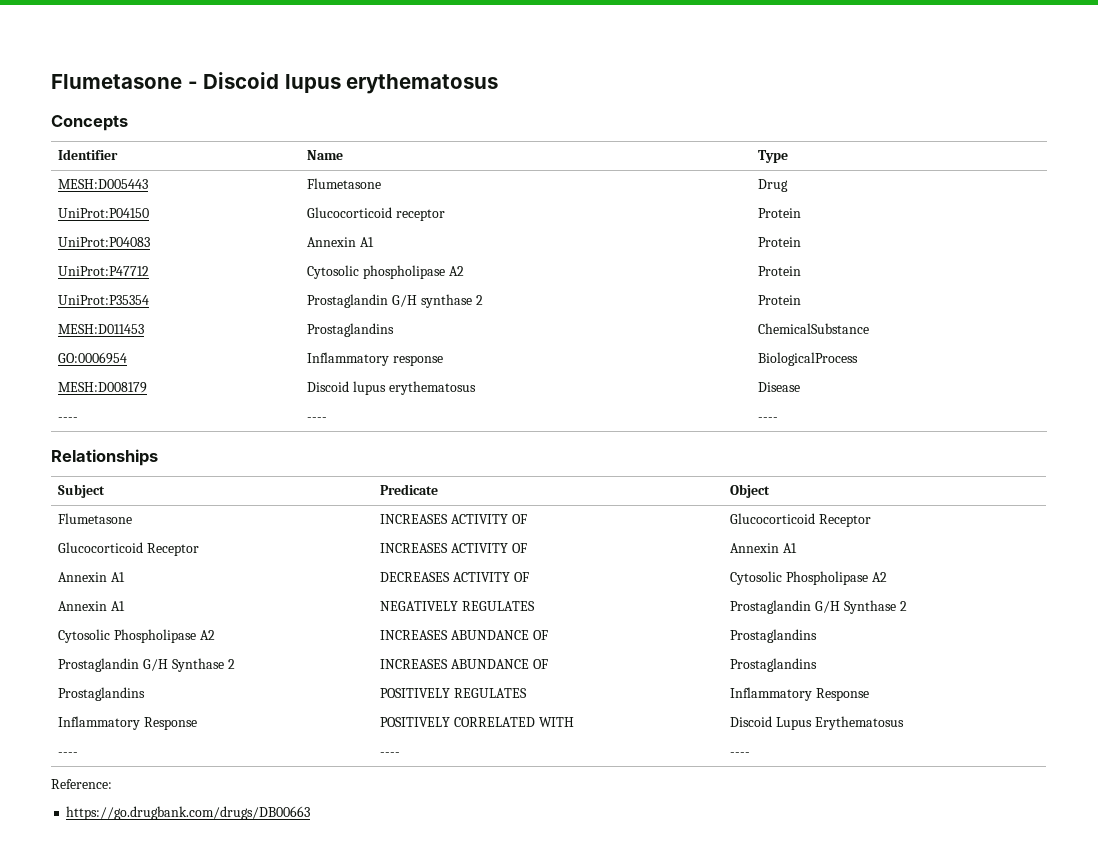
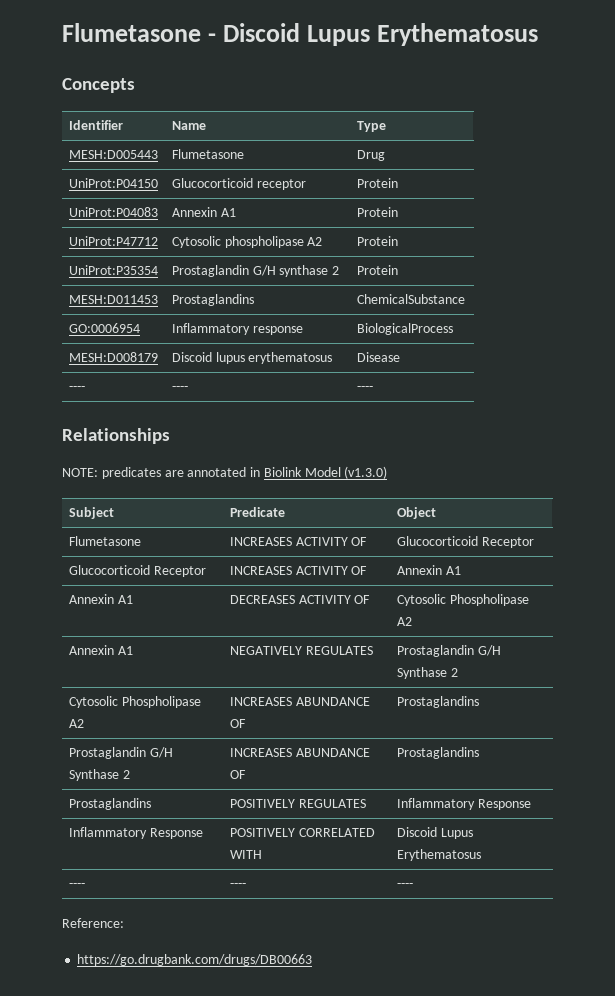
[284,74,499,94] lupus erythematosus -> [306,23,538,46] Lupus Erythematosus
(158, 457) none -> [62,466,388,479] // NOTE: predicates are annotated in Biolink Model (v1.3.0)

